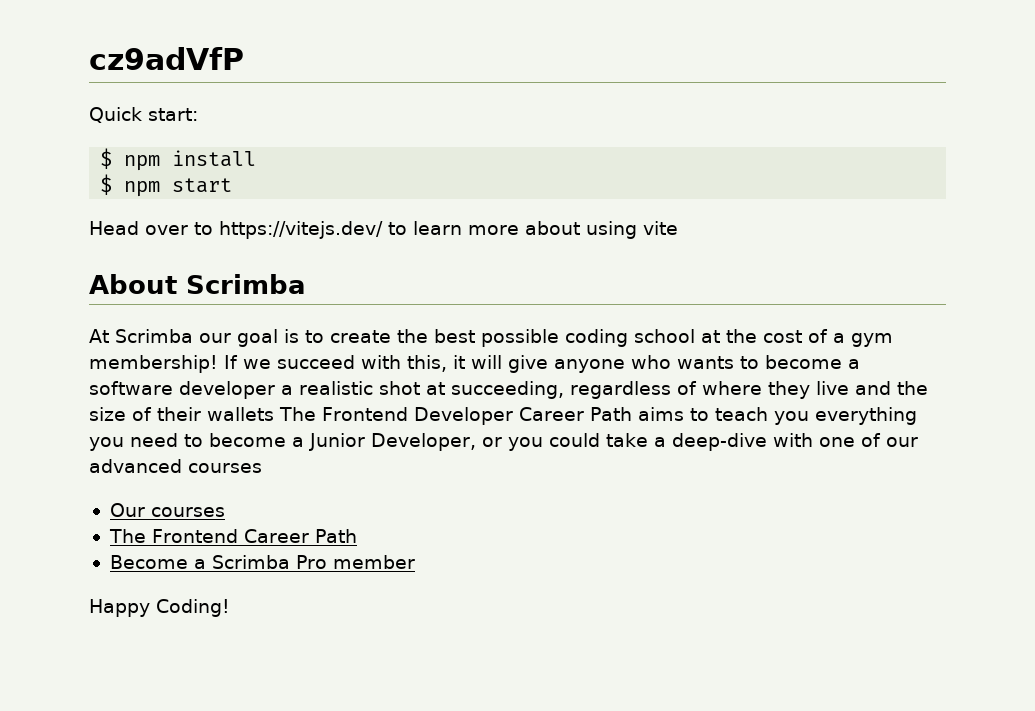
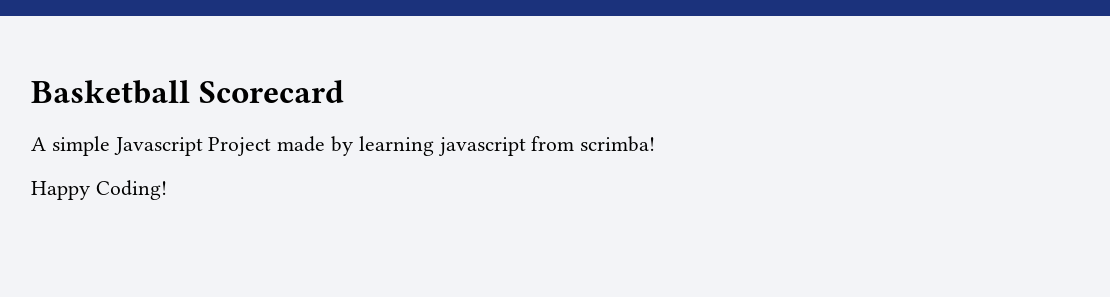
[89,47,244,70] [89,107,198,123] [100,148,257,171] [100,174,233,197] [89,221,678,239] [89,274,306,294] [89,329,893,347] [89,355,860,373] [89,381,928,399] [89,407,917,425] [89,433,918,451] [89,459,262,473] [109,503,225,517] [108,529,357,543] [109,555,415,569] cz9adVfP // Quick start: // $ npm install // $ npm start // Head over to https://vitejs.dev/ to learn more about using vite // About Scrimba // At Scrimba our goal is to create the best possible coding school at the cost of a gym membership! If we succeed with this, it will give anyone who wants to become a software developer a realistic shot at succeeding, regardless of where they live and the size of their wallets The Frontend Developer Career Path aims to teach you everything you need to become a Junior Developer, or you could take a deep-dive with one of our advanced courses // Our courses // The Frontend Career Path // Become a Scrimba Pro member -> [31,80,345,104] [31,136,656,156] Basketball Scorecard // A simple Javascript Project made by learning javascript from scrimba!

